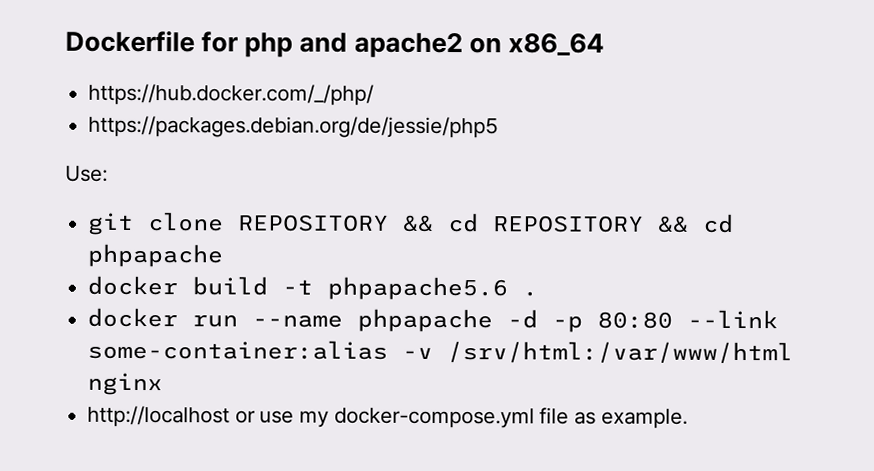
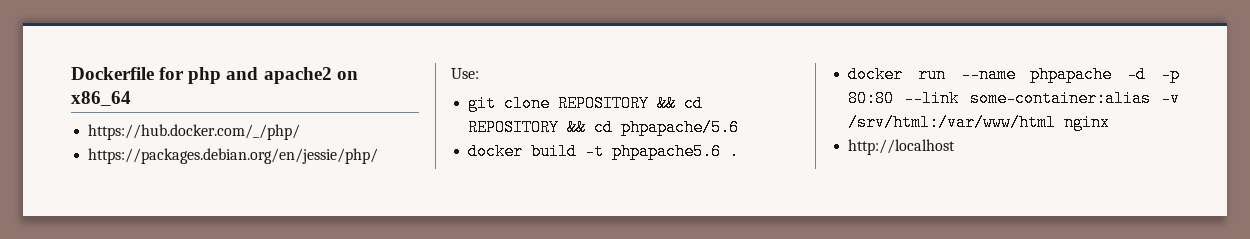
[88,115,500,139] https://packages.debian.org/de/jessie/php5 -> [88,148,379,164] https://packages.debian.org/en/jessie/php/
[87,243,224,268] phpapache -> [621,119,740,136] phpapache/5.6
[234,407,688,429] or use my docker-compose.yml file as example. -> (956, 147) none

